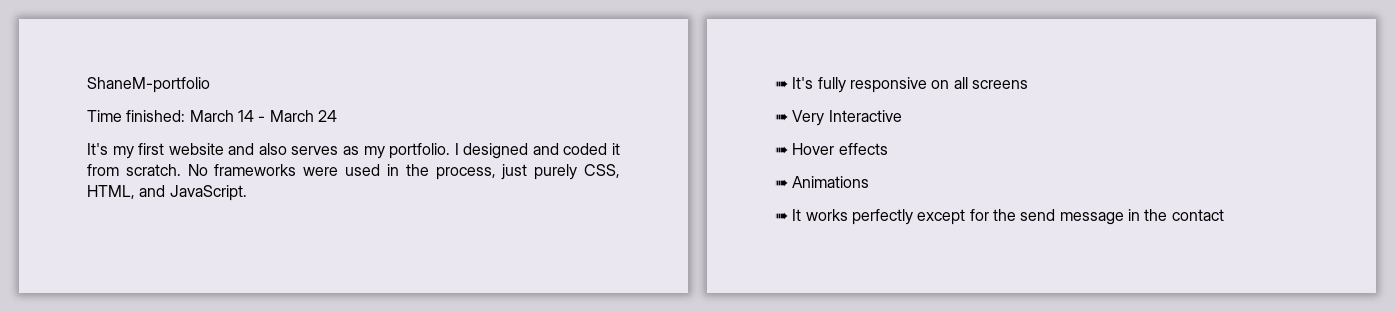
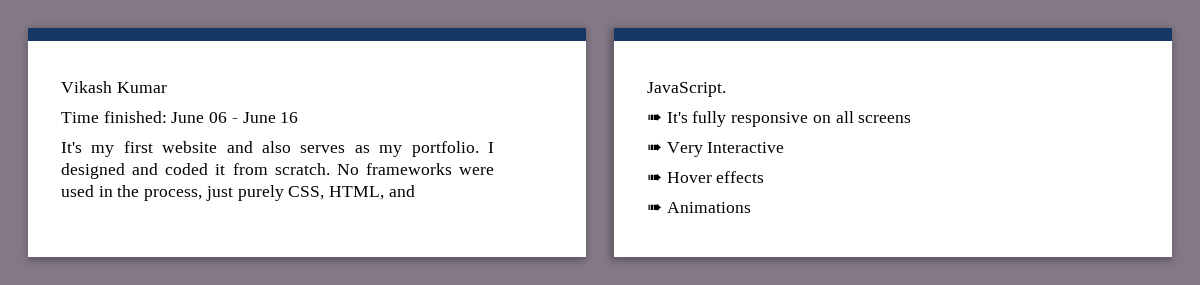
[87,77,210,93] ShaneM-portfolio -> [61,81,167,93] Vikash Kumar
[189,110,337,122] March 14 - March 24 -> [171,112,299,123] June 06 - June 16
[775,209,1224,225] // ➠ It works perfectly except for the send message in the contact -> (751, 207) none

